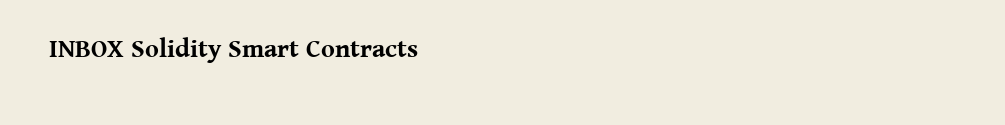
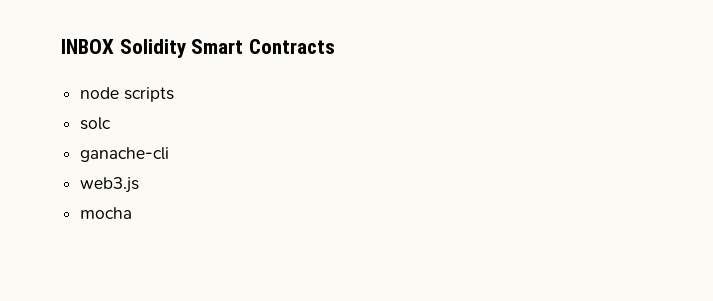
(419, 48) none -> [80,87,175,102] [80,117,112,130] [80,147,170,162] [80,177,140,193] [80,207,133,219] // node scripts // solc // ganache-cli // web3.js // mocha

